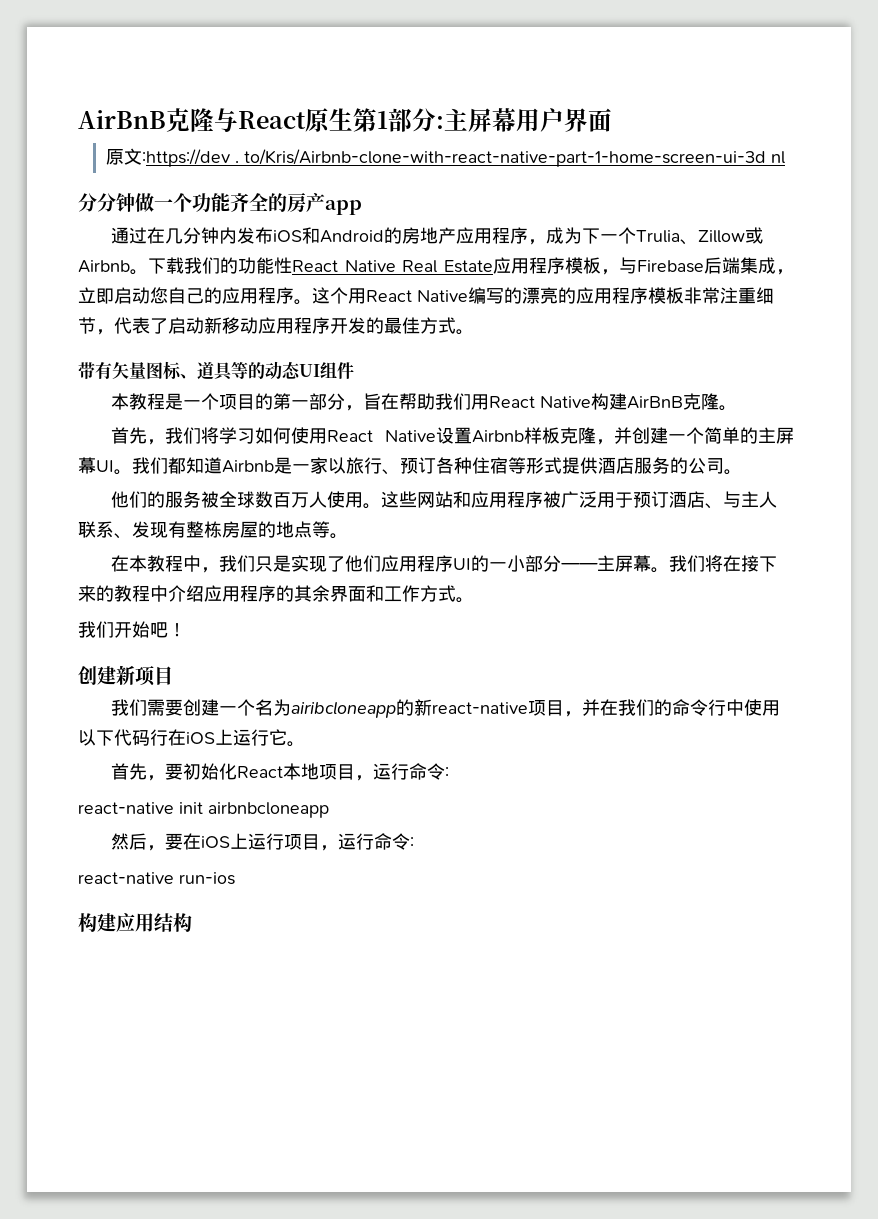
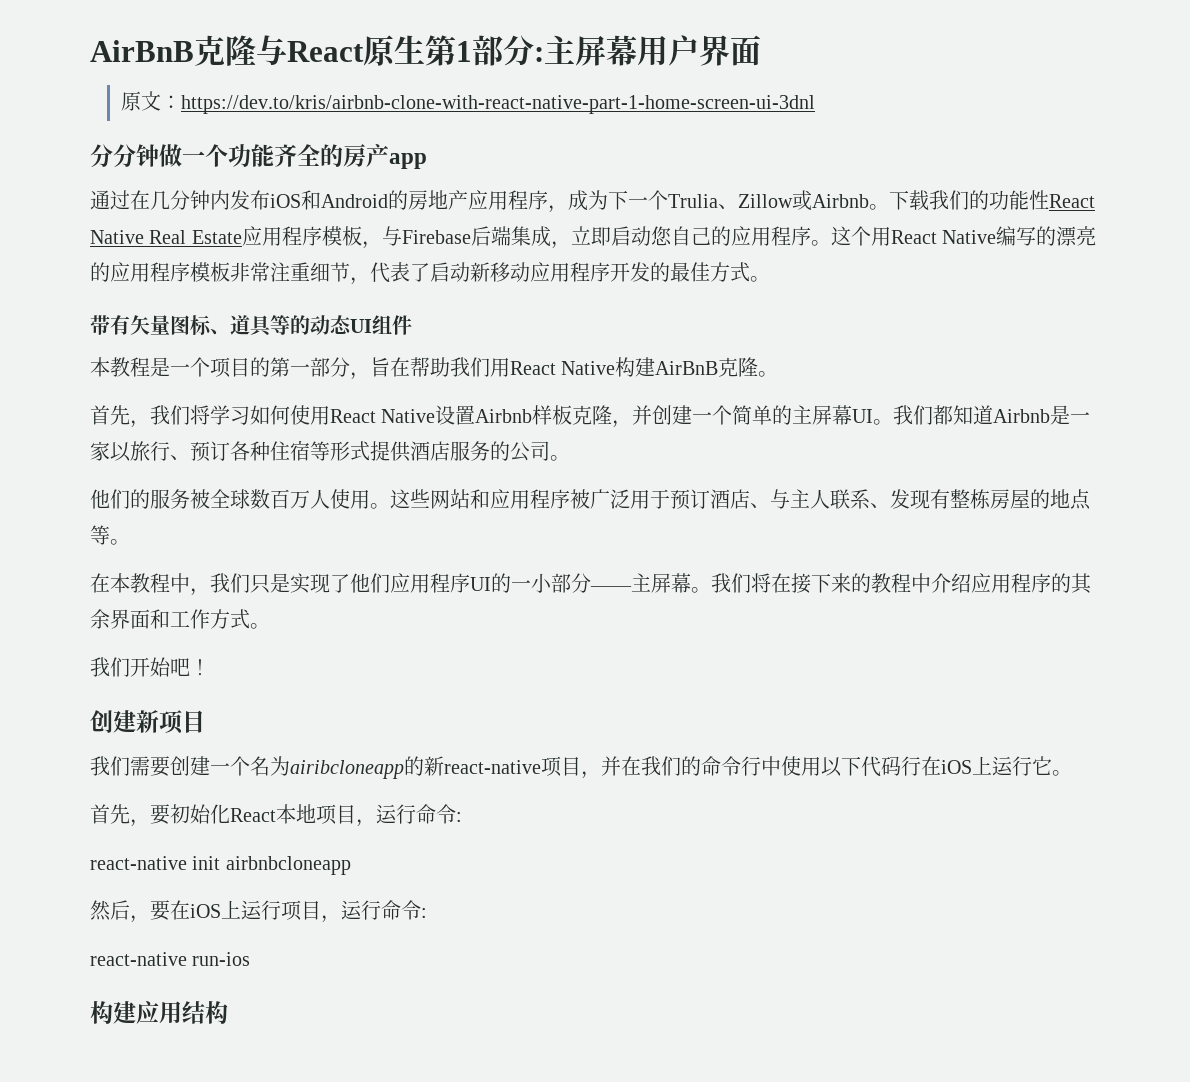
[141,149,785,167] :https://dev . to/Kris/Airbnb-clone-with-react-native-part-1-home-screen-ui-3d nl -> [161,95,816,114] ：https://dev.to/kris/airbnb-clone-with-react-native-part-1-home-screen-ui-3dnl

